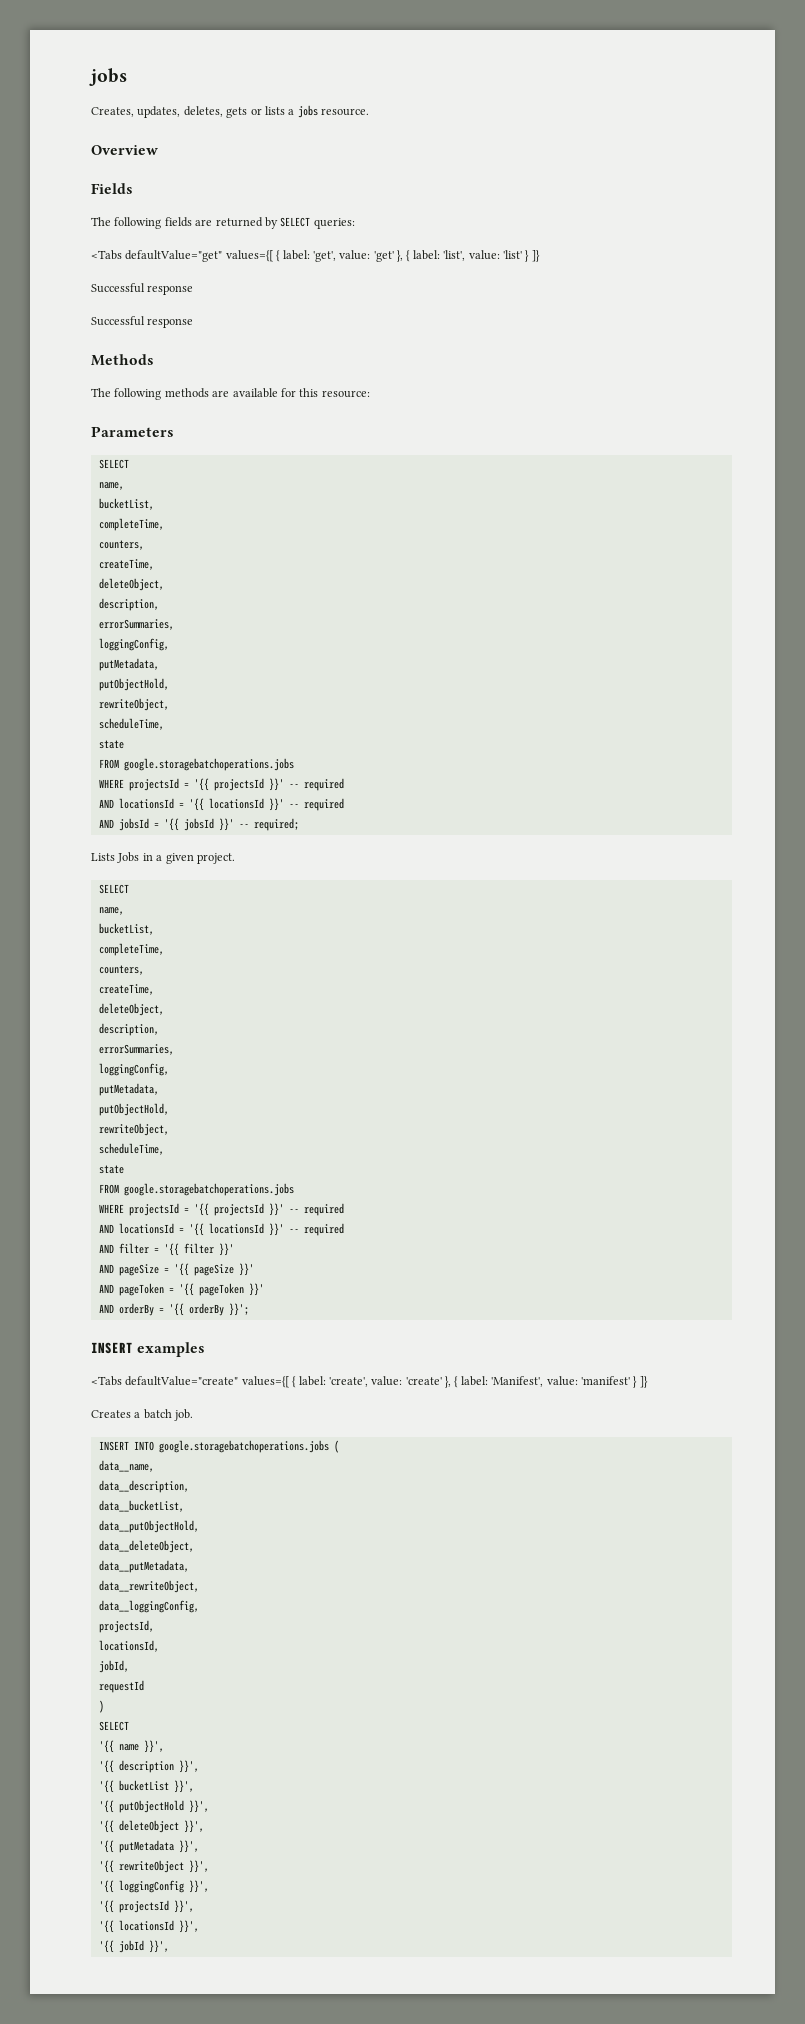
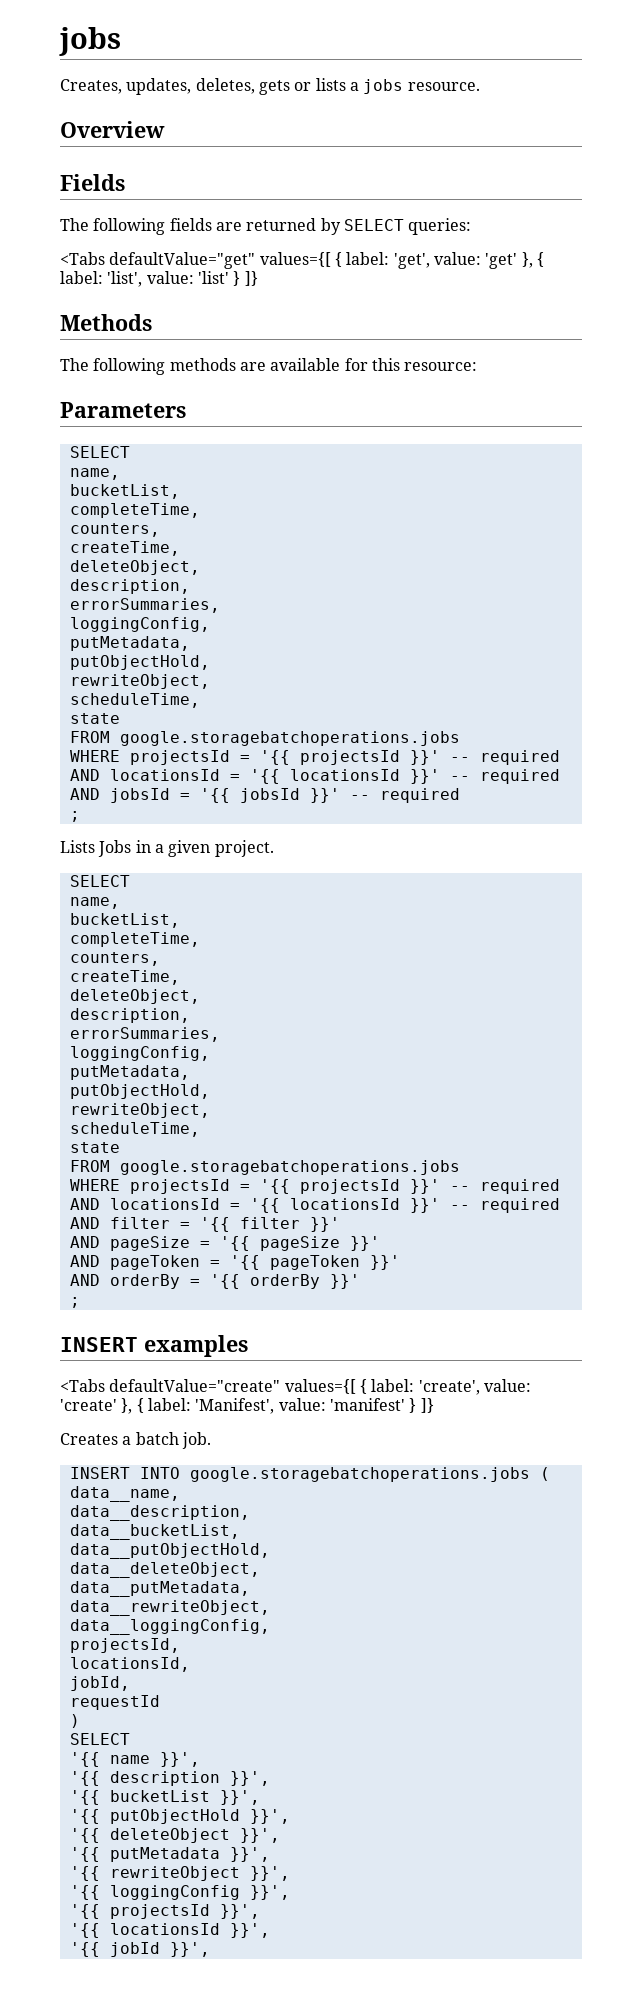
[91,283,194,295] [91,316,194,328] // Successful response // Successful response -> (258, 278) none
[253,818,299,831] required; -> [379,788,460,803] [69,811,80,822] required // ;
[228,1303,249,1316] }}'; -> [329,1274,360,1289] [69,1297,80,1308] }}' // ;

